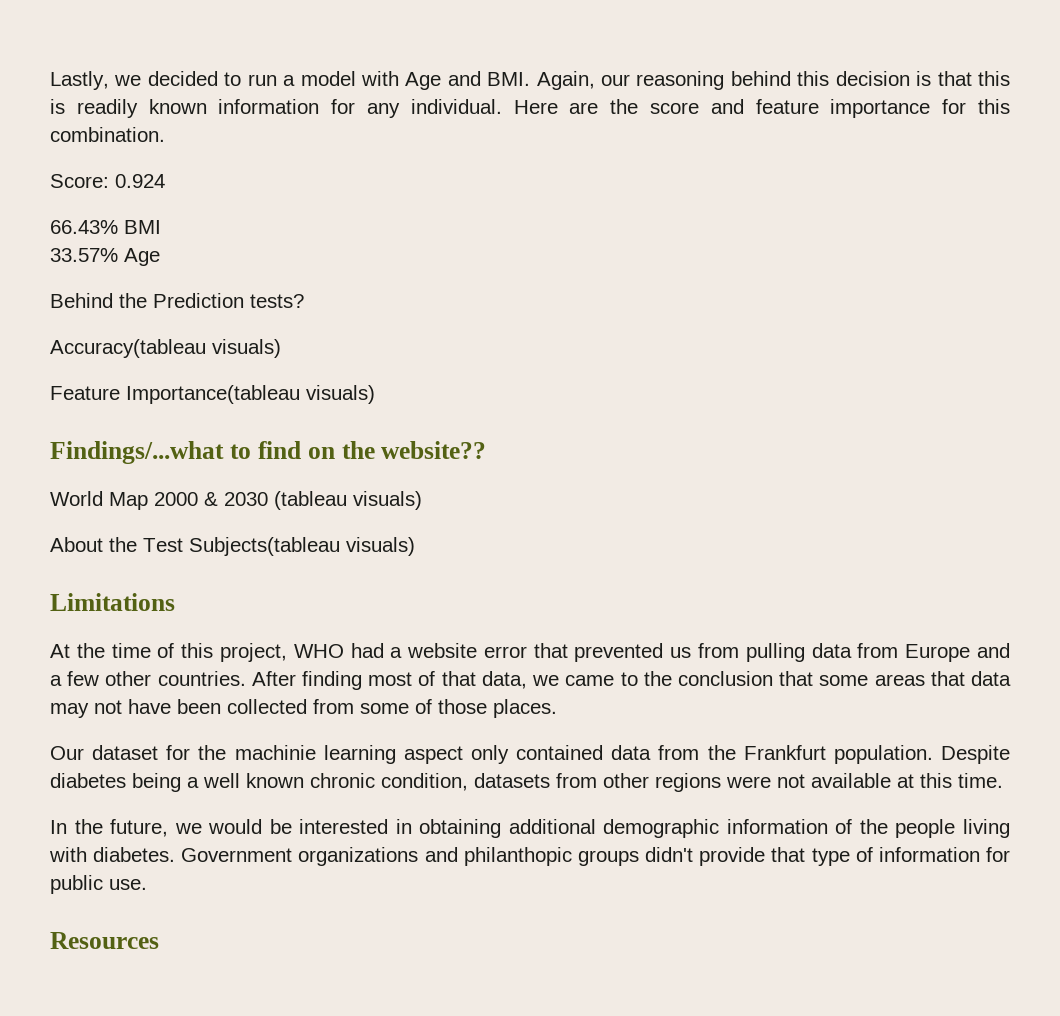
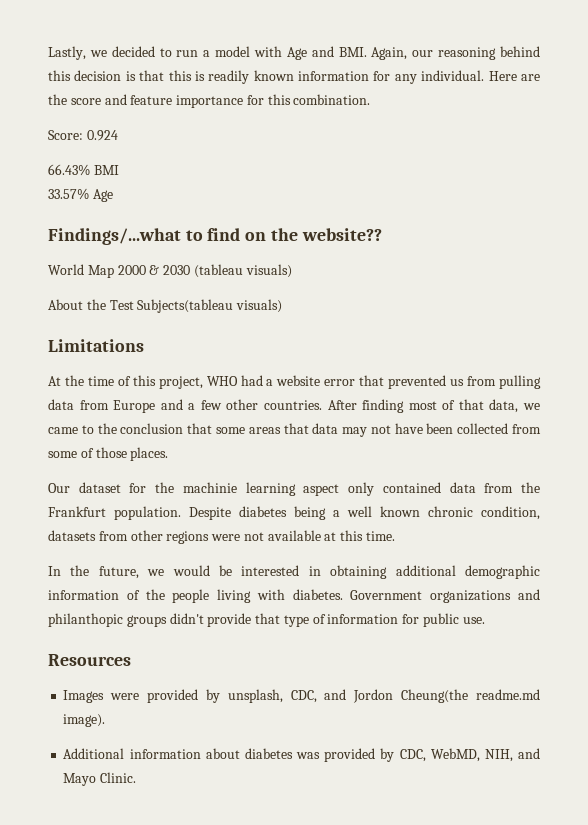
[50,293,304,308] [50,339,281,358] [50,385,375,404] // Behind the Prediction tests? // Accuracy(tableau visuals) // Feature Importance(tableau visuals) -> (113, 195) none
(159, 940) none -> [63,689,540,703] [63,714,106,727] [63,748,541,762] [63,772,137,786] // Images were provided by unsplash, CDC, and Jordon Cheung(the readme.md image). // Additional information about diabetes was provided by CDC, WebMD, NIH, and Mayo Clinic.

